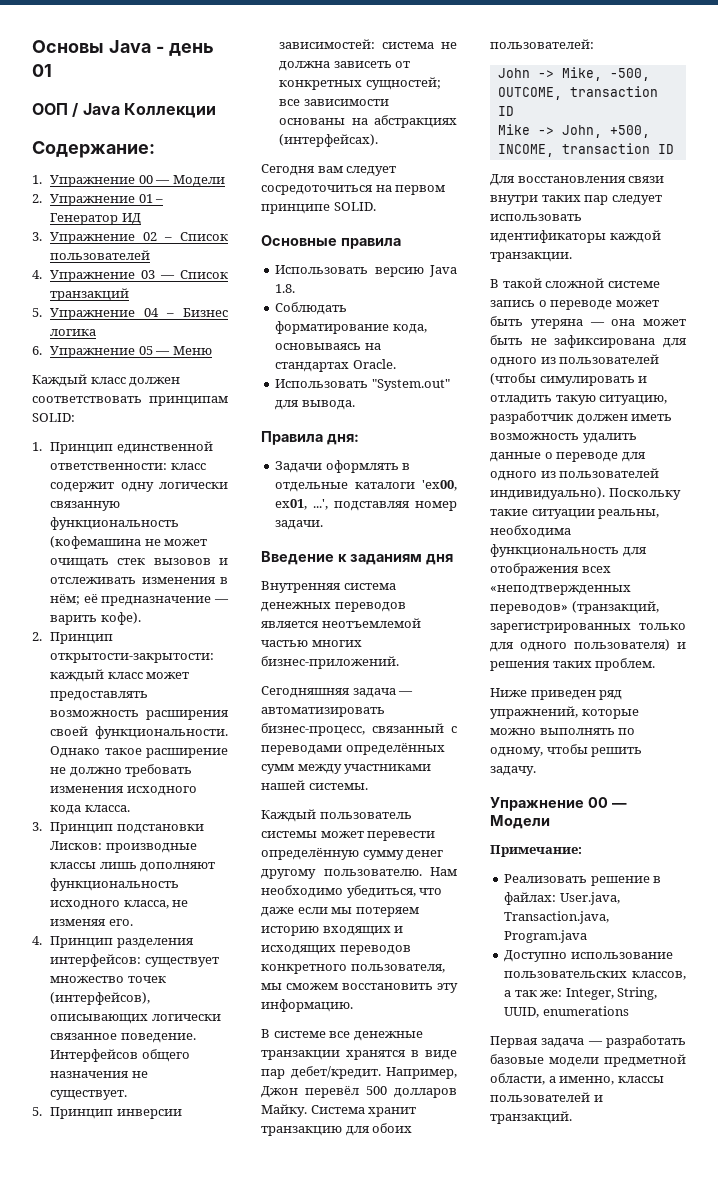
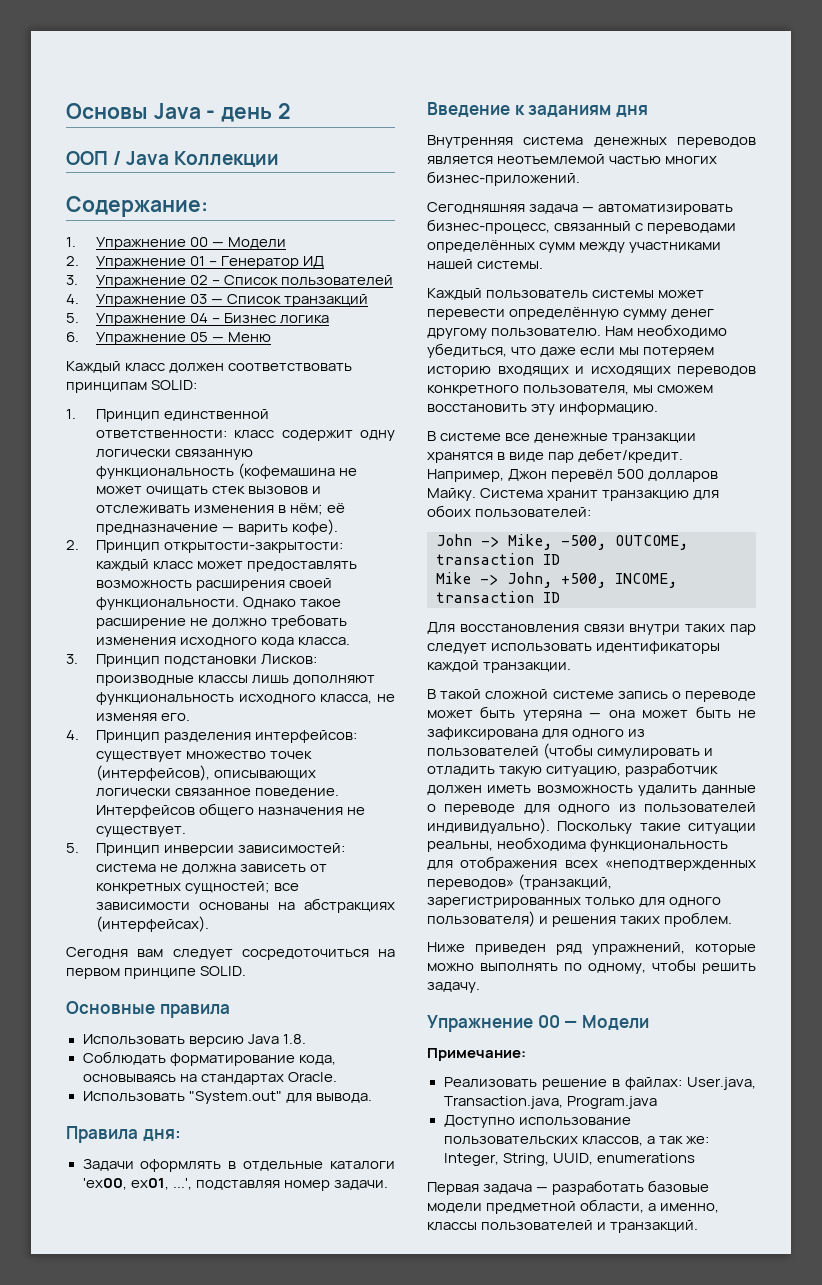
[32,64,52,77] 01 -> [277,103,291,119] 2

